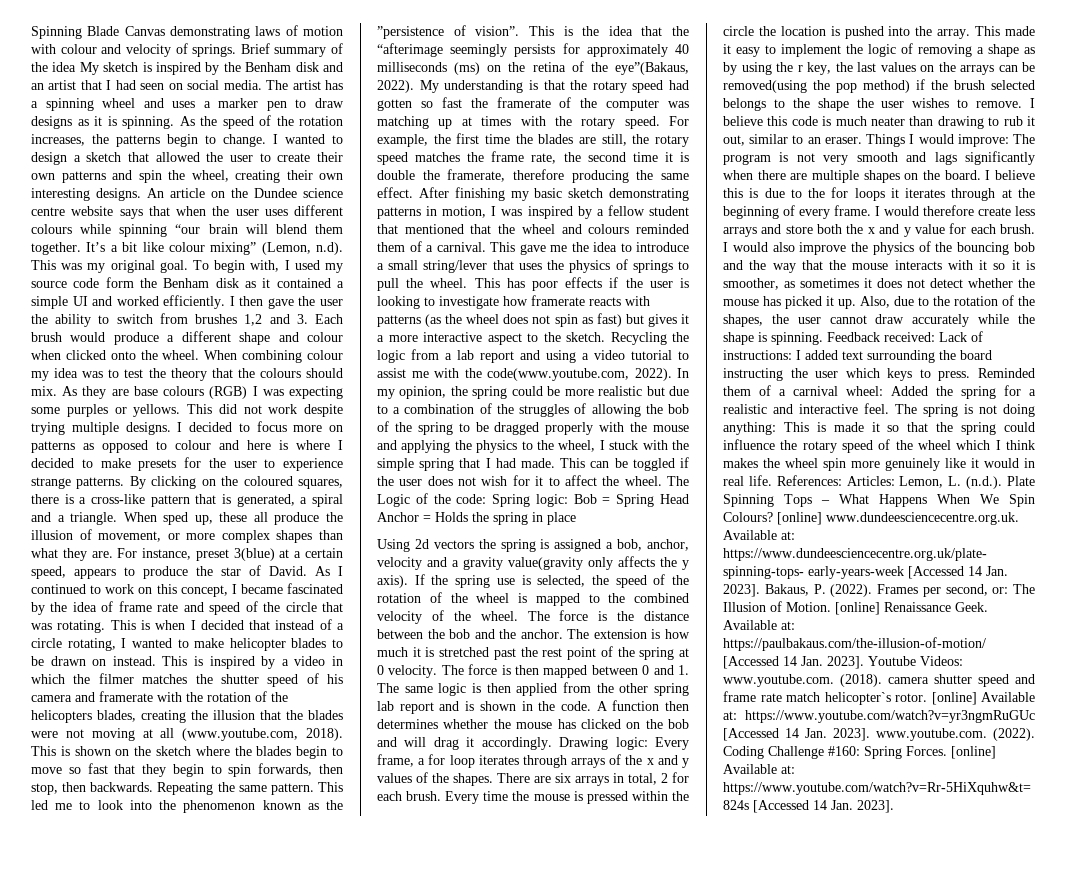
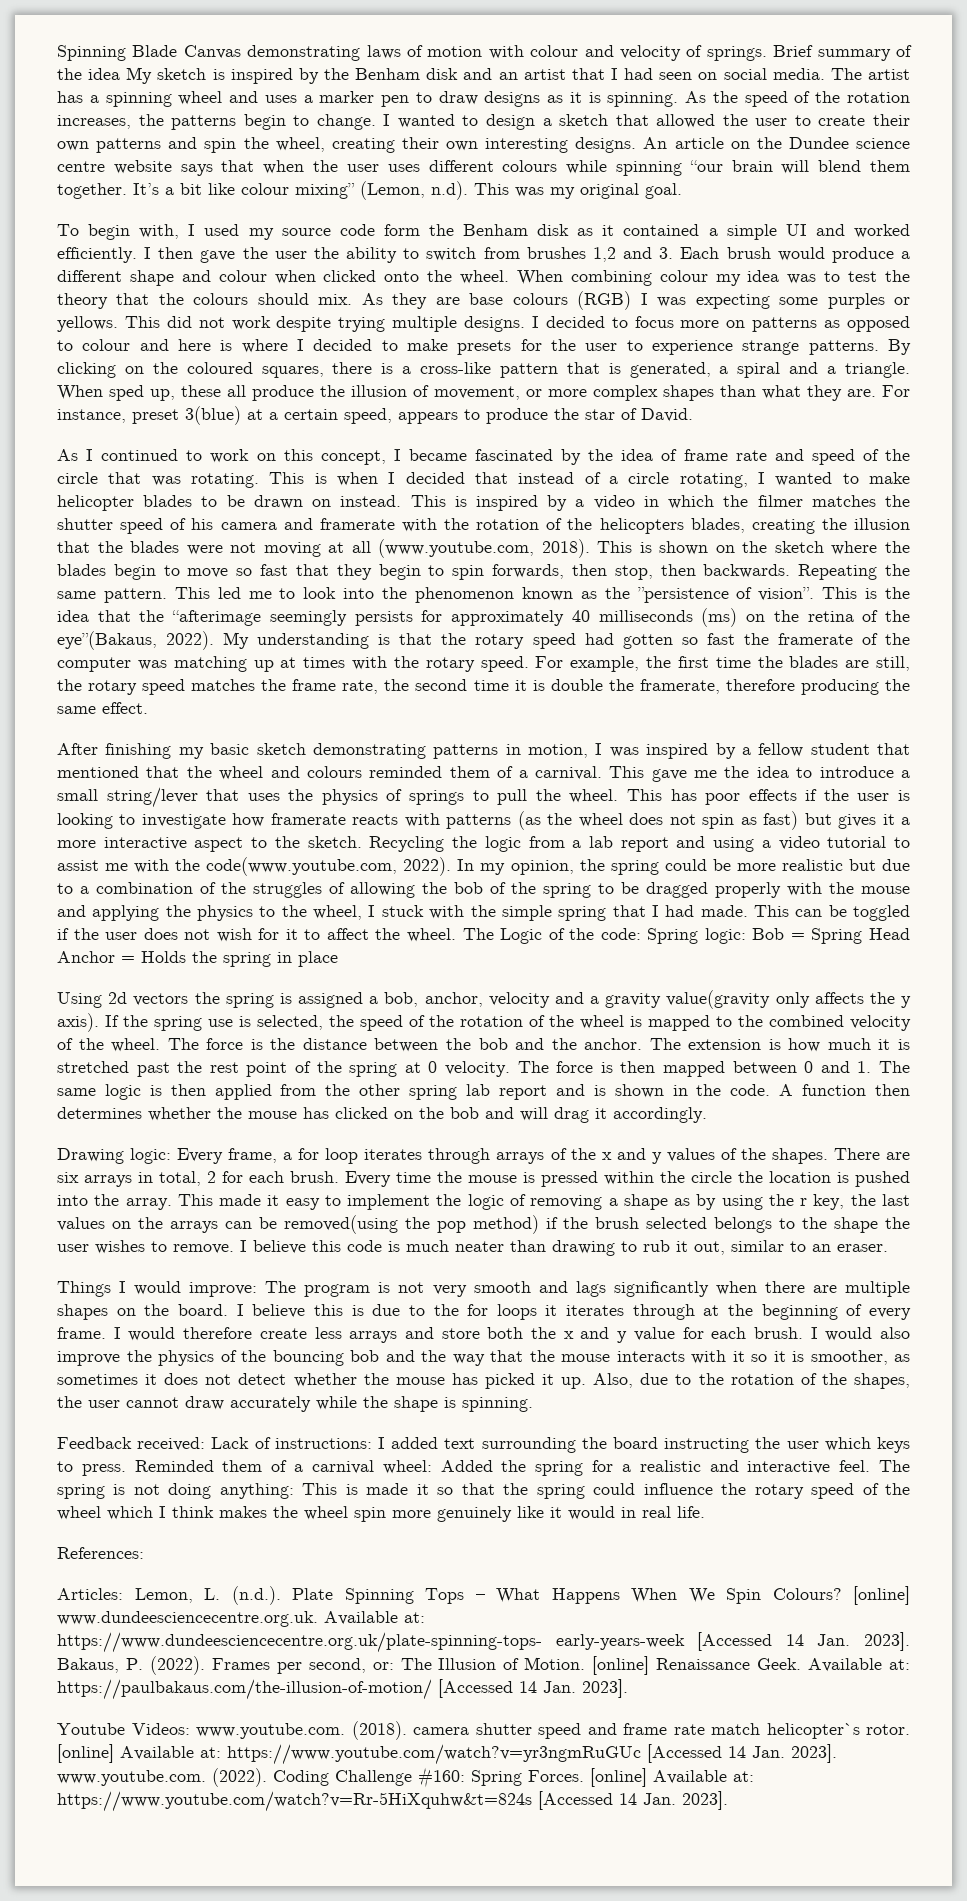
(188, 266) none -> (682, 191) //
(307, 571) none -> (693, 415) //
(413, 192) none -> (148, 708) //
(552, 743) none -> (707, 1115) //
(862, 140) none -> (888, 1248) //
(823, 338) none -> (533, 1404) //
(772, 480) none -> (705, 1512) //
(842, 480) none -> (144, 1553) //
(864, 662) none -> (628, 1688) //

